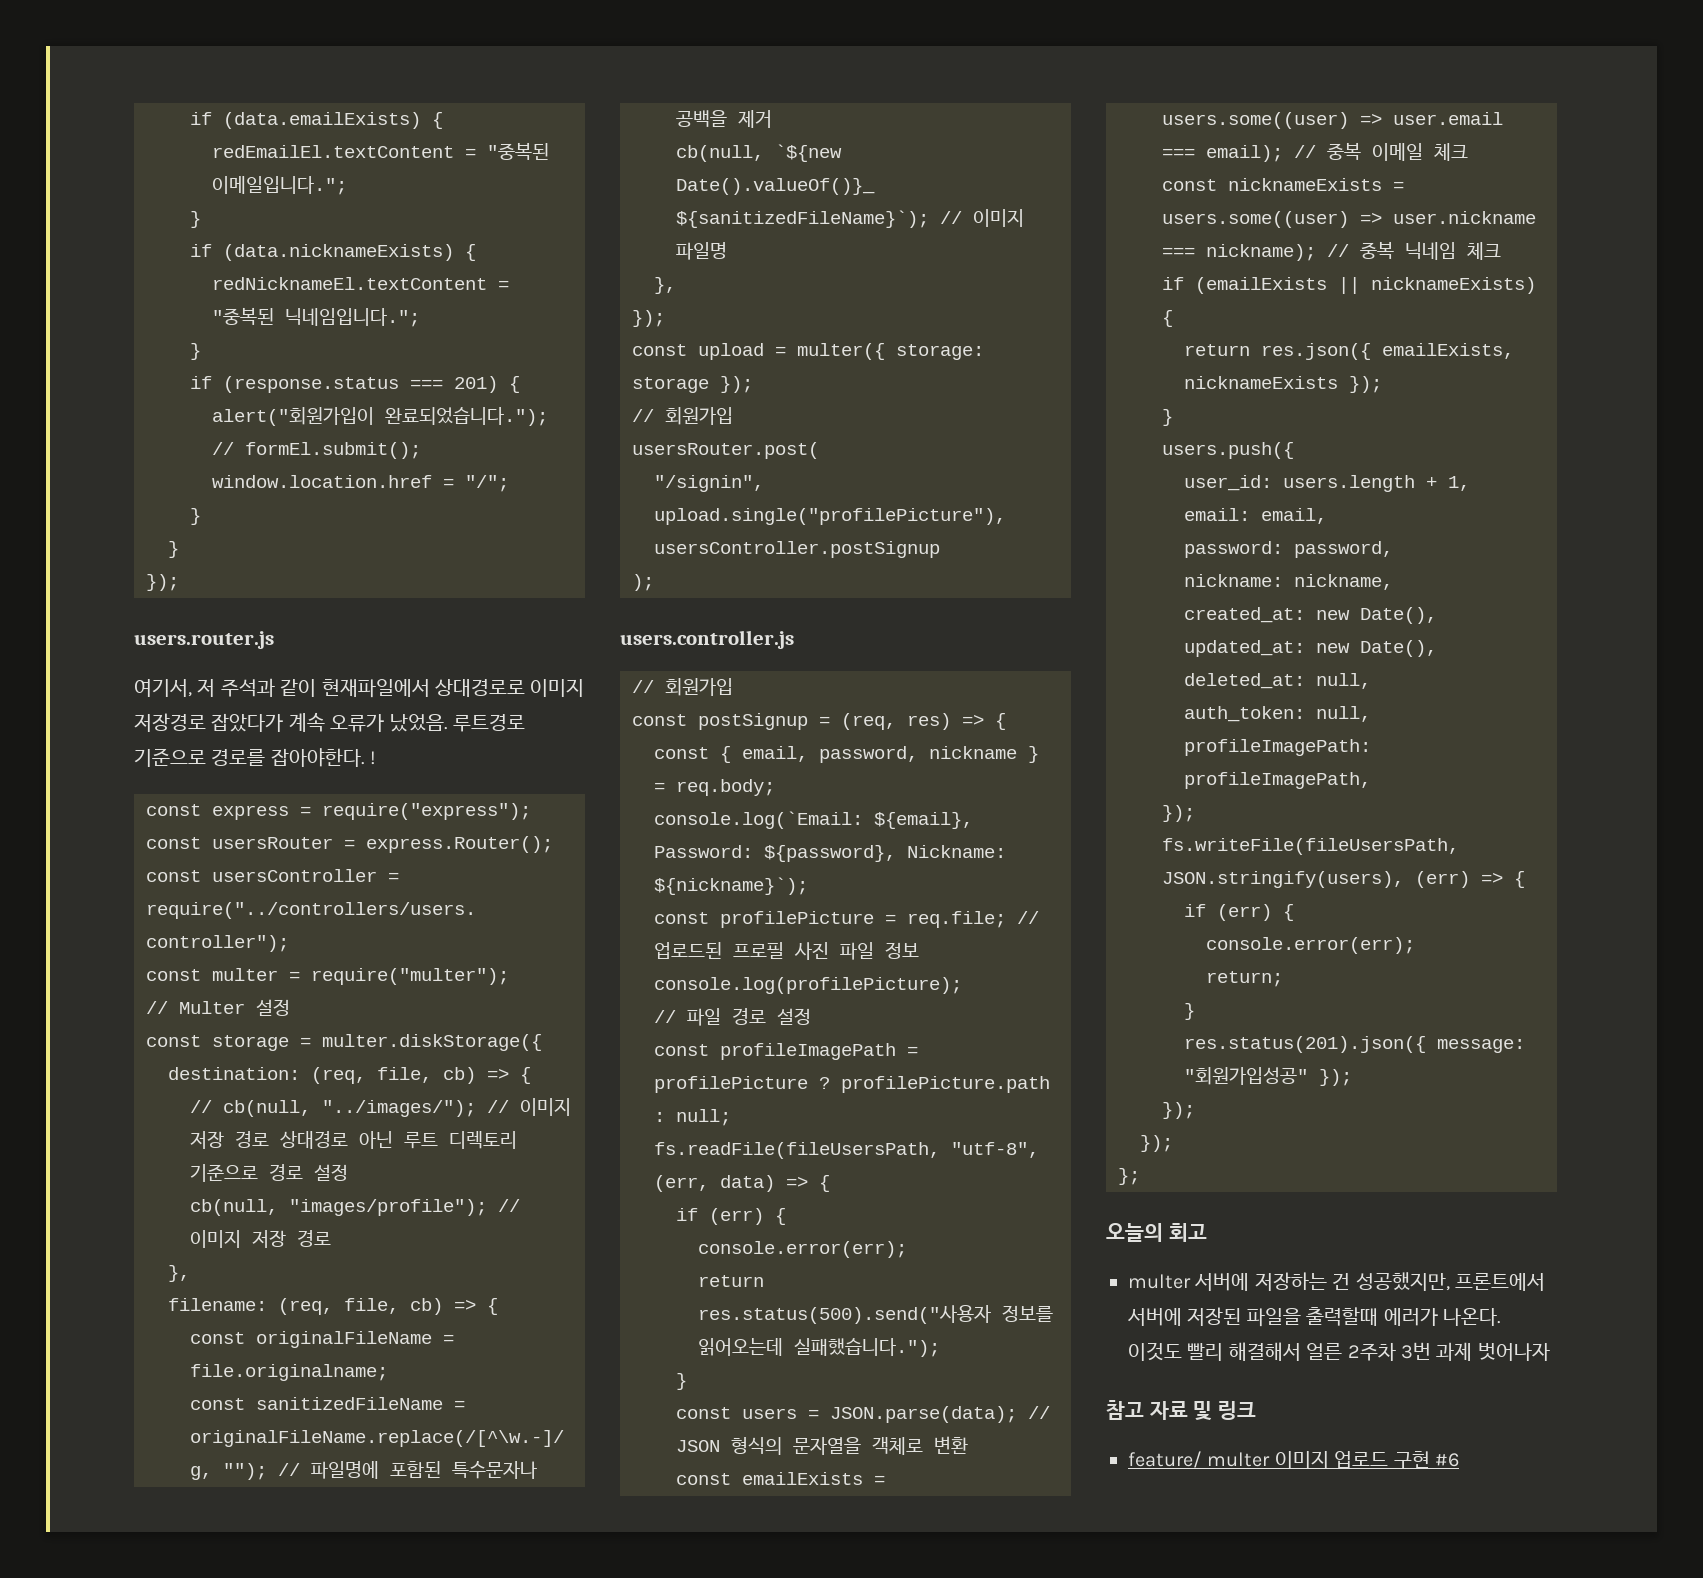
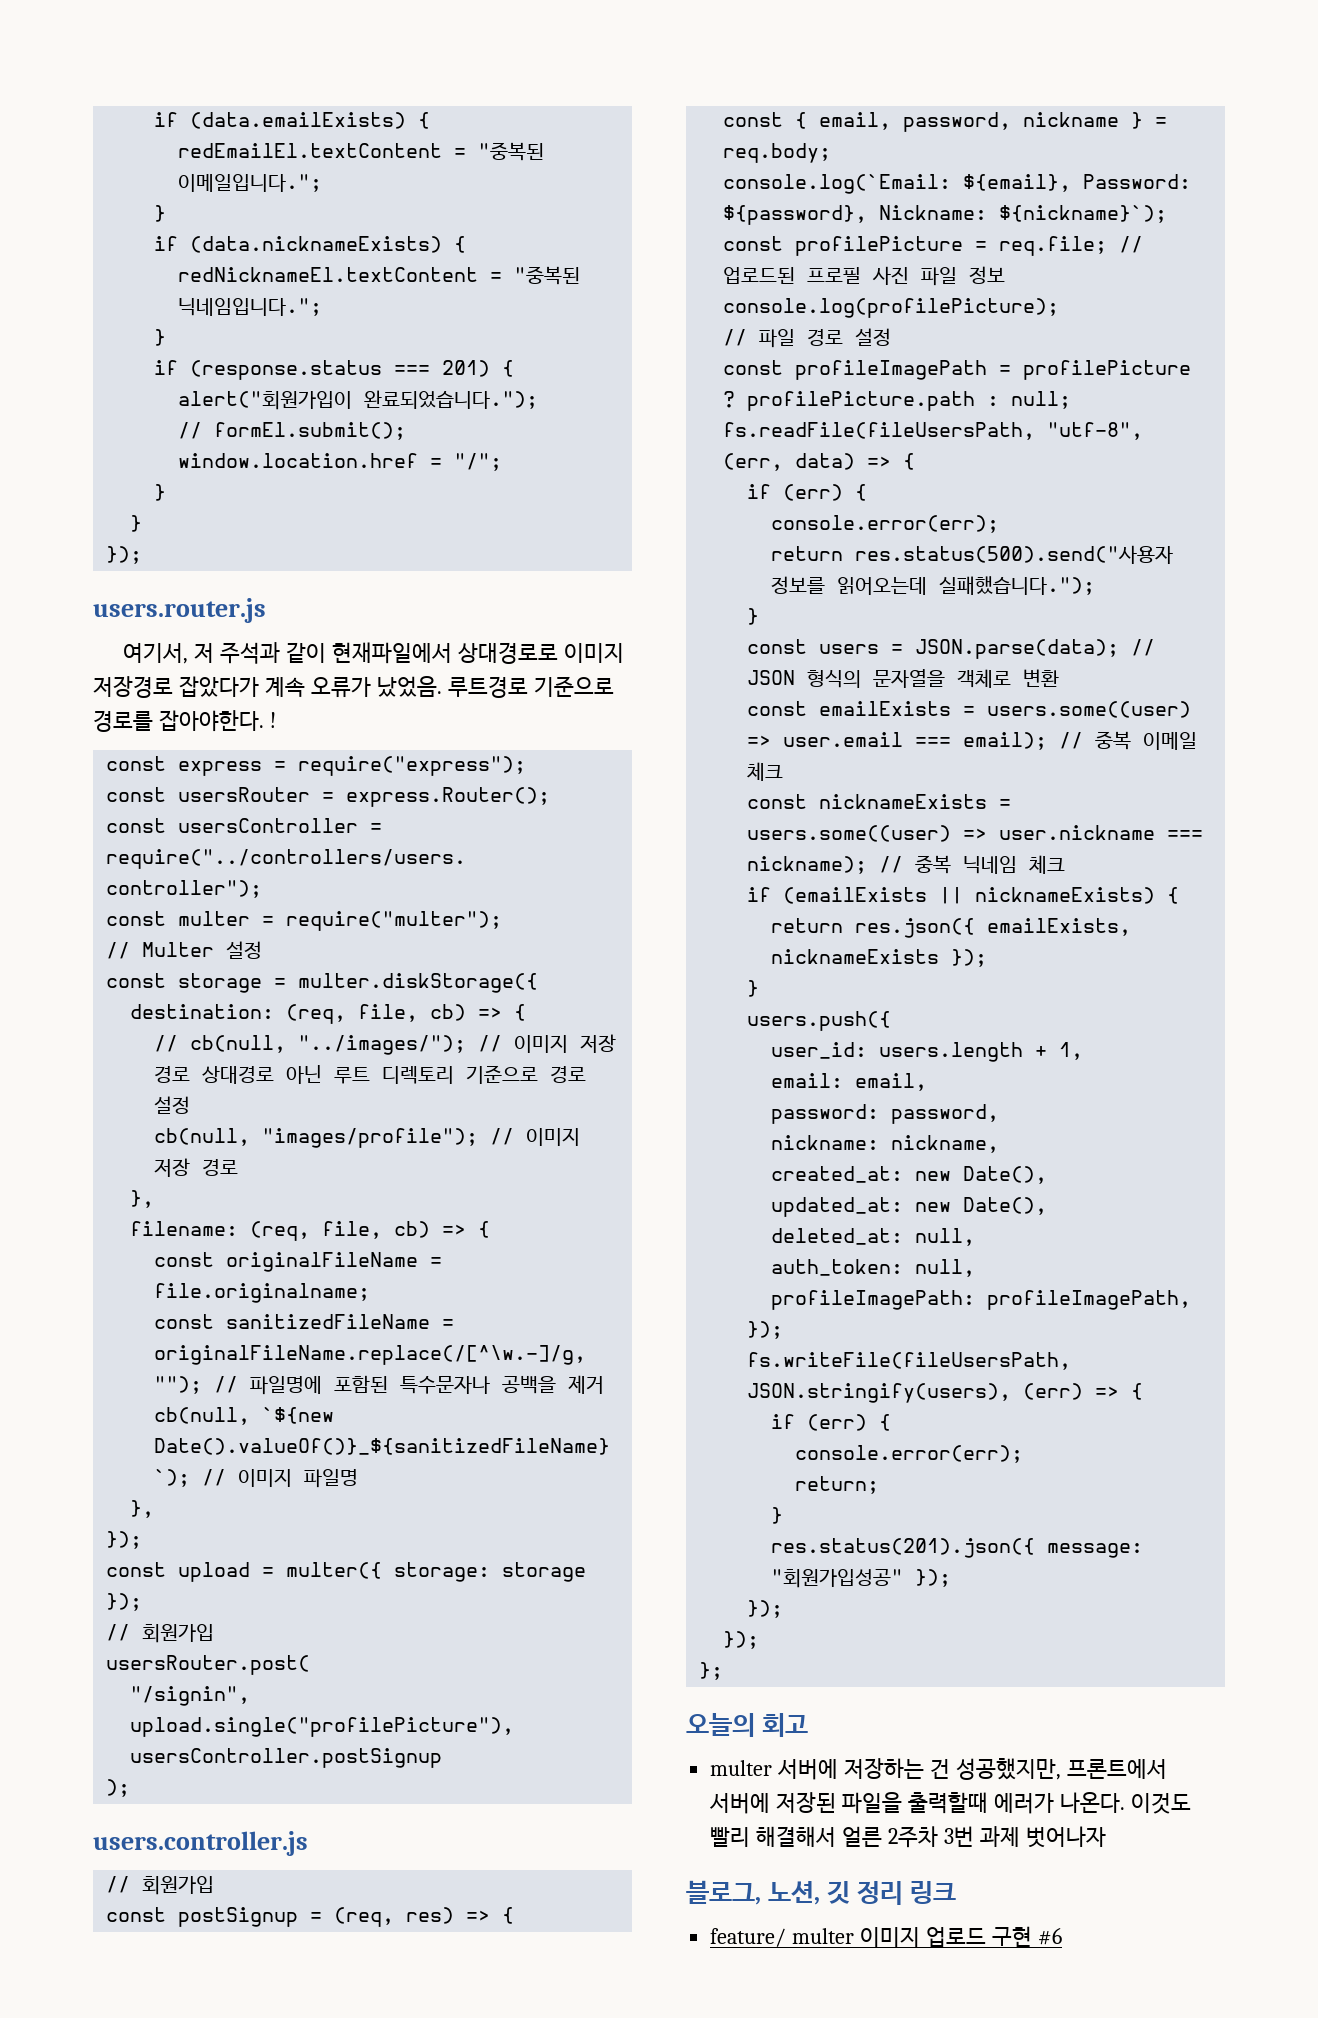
[1106,1400,1213,1421] 참고 자료 및 -> [686,1880,903,1905] 블로그, 노션, 깃 정리

